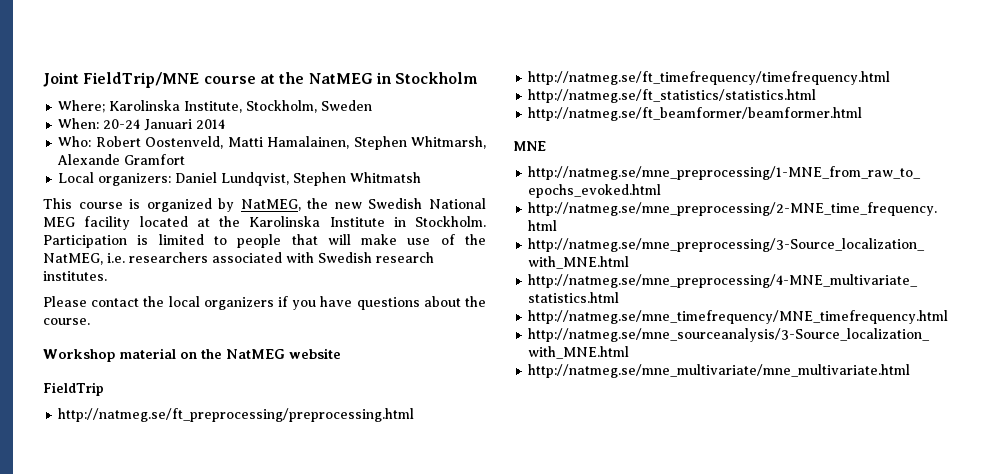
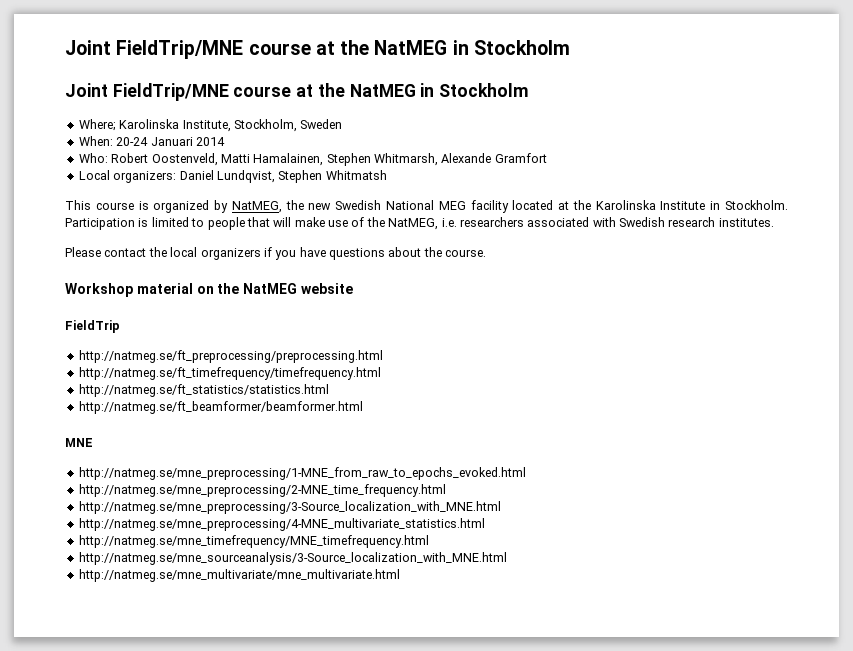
[43,72,479,88] Joint FieldTrip/MNE course at the NatMEG in Stockholm -> [65,40,570,59] [65,83,530,101] Joint FieldTrip/MNE course at the NatMEG in Stockholm // Joint FieldTrip/MNE course at the NatMEG in Stockholm

